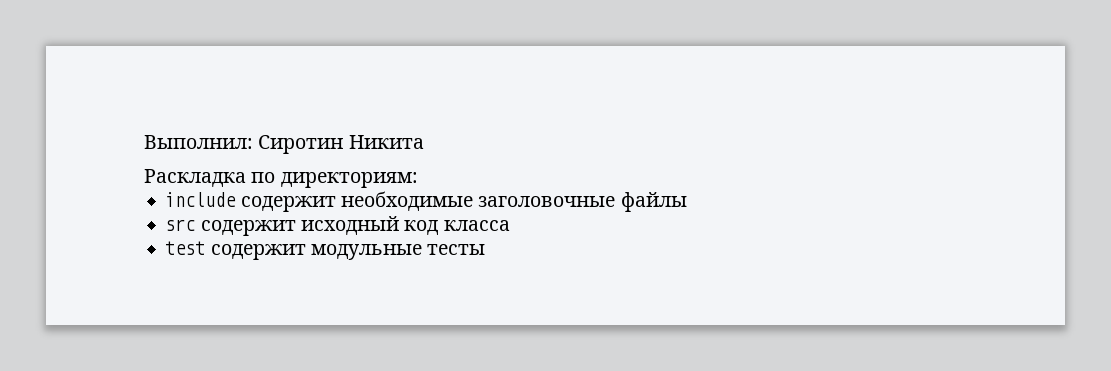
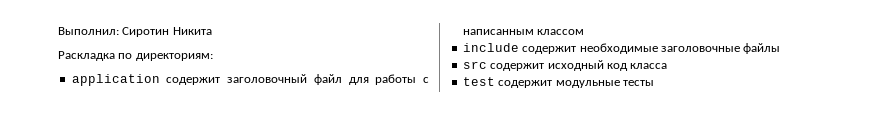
(418, 180) none -> [71,74,429,86] [462,29,585,35] // application содержит заголовочный файл для работы с написанным классом

